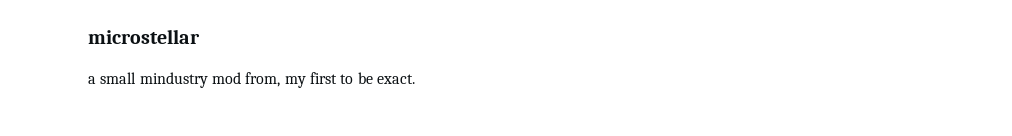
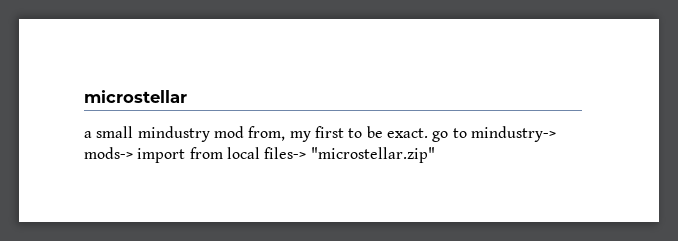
(415, 79) none -> [432,126,556,142] [84,147,435,163] go to mindustry-> mods-> import from local files-> "microstellar.zip"

